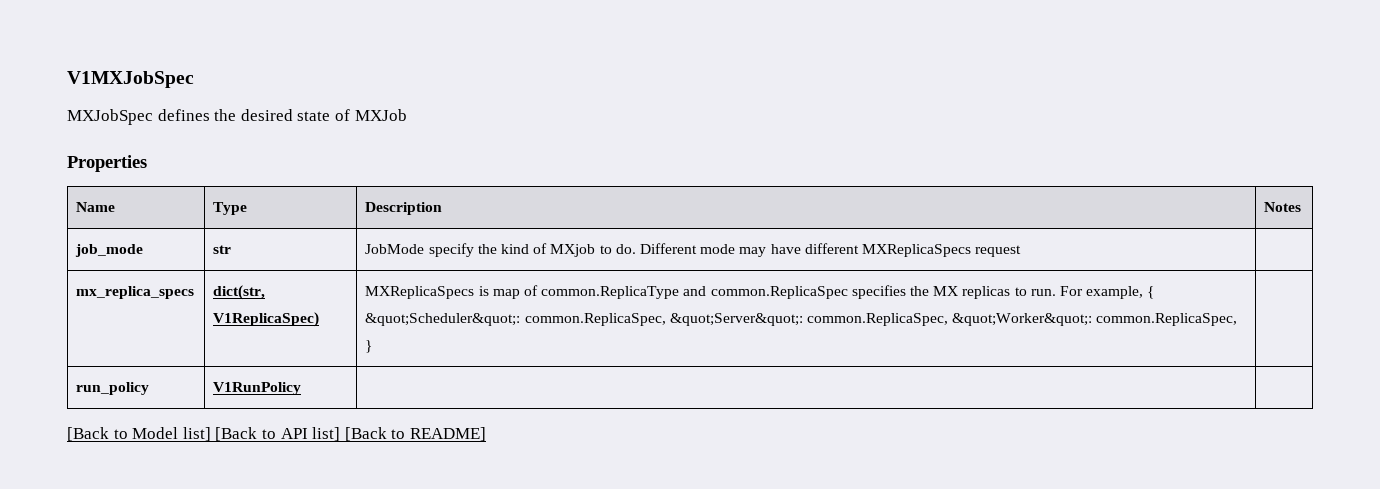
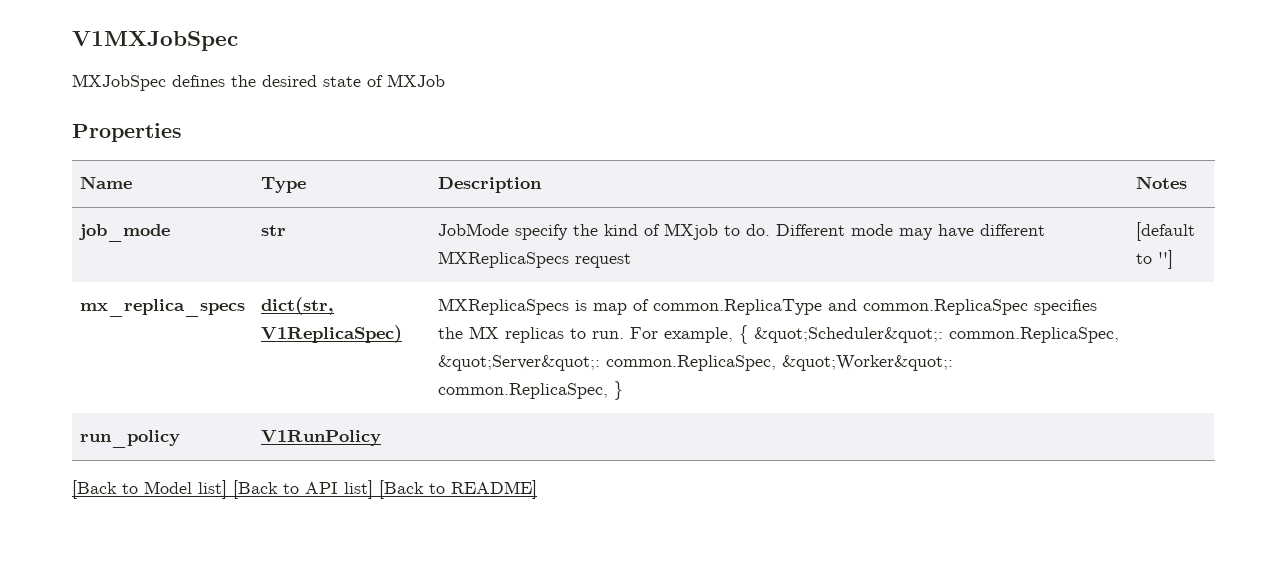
(1022, 251) none -> [1135,222,1195,241] [1135,250,1173,269] [default to '']

